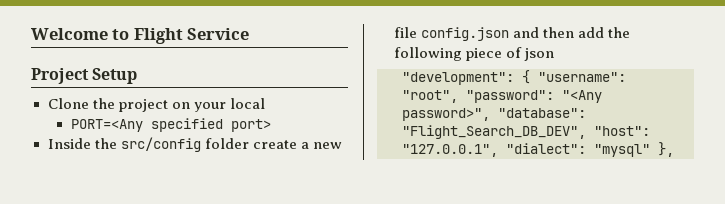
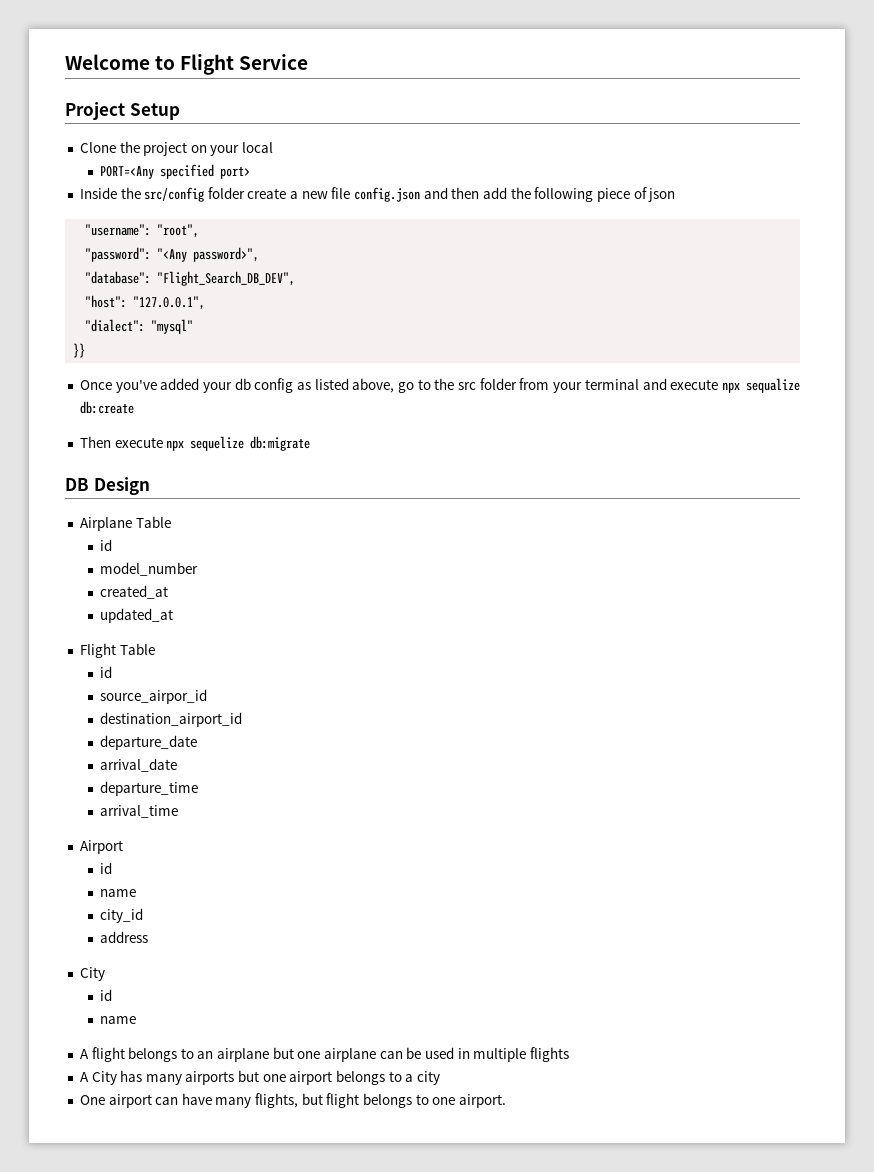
[402,70,530,85] "development": { -> (676, 195) none
(458, 96) none -> (200, 231) //
(490, 114) none -> (260, 254) //
(586, 132) none -> (296, 278) //
(498, 150) none -> (206, 303) //
[658,142,674,157] }, -> [73,343,86,358] [79,378,800,393] [79,401,134,414] [79,436,311,451] [65,477,150,495] [79,516,171,531] [100,539,113,551] [100,562,199,576] [100,585,169,599] [100,608,174,623] [79,643,155,658] [100,666,113,678] [100,689,208,704] [100,712,243,727] [100,735,198,750] [100,758,178,772] [100,781,199,796] [100,805,179,818] [79,840,123,854] [100,862,113,874] [100,889,137,897] [100,908,144,923] [100,931,149,943] [79,967,105,981] [100,989,113,1001] [100,1016,137,1024] [79,1047,569,1062] [79,1070,440,1085] [79,1093,506,1108] // }} // Once you've added your db config as listed above, go to the src folder from your terminal and execute npx sequalize db:create // Then execute npx sequelize db:migrate // DB Design // Airplane Table // id // model_number // created_at // updated_at // Flight Table // id // source_airpor_id // destination_airport_id // departure_date // arrival_date // departure_time // arrival_time // Airport // id // name // city_id // address // City // id // name // A flight belongs to an airplane but one airplane can be used in multiple flights // A City has many airports but one airport belongs to a city // One airport can have many flights, but flight belongs to one airport.

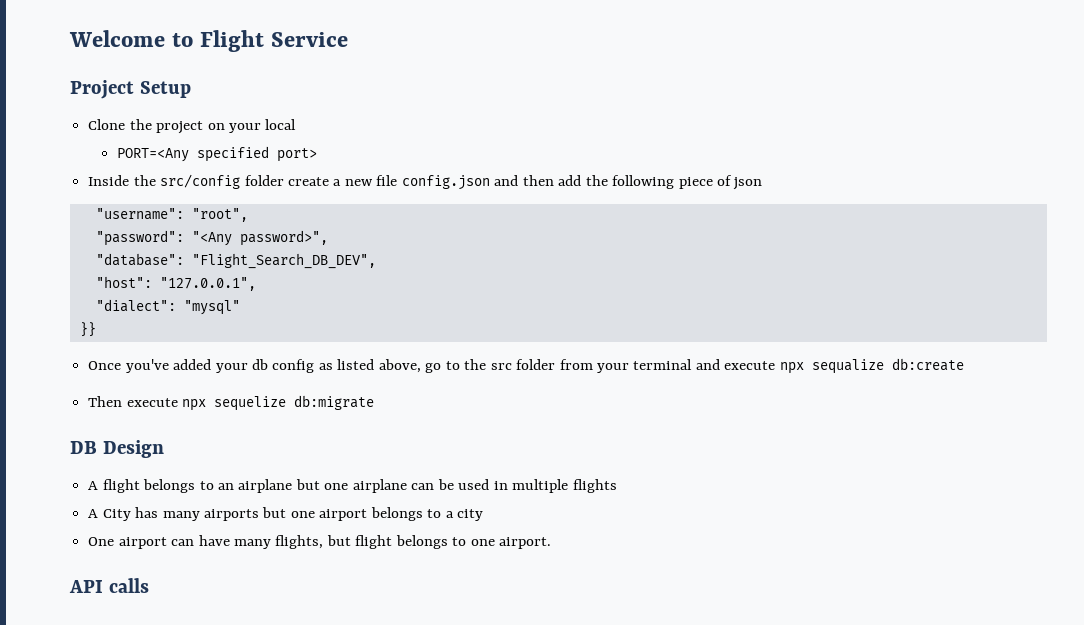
[79,516,171,531] [100,539,113,551] [100,562,199,576] [100,585,169,599] [100,608,174,623] [79,643,155,658] [100,666,113,678] [100,689,208,704] [100,712,243,727] [100,735,198,750] [100,758,178,772] [100,781,199,796] [100,805,179,818] [79,840,123,854] [100,862,113,874] [100,889,137,897] [100,908,144,923] [100,931,149,943] [79,967,105,981] [100,989,113,1001] [100,1016,137,1024] // Airplane Table // id // model_number // created_at // updated_at // Flight Table // id // source_airpor_id // destination_airport_id // departure_date // arrival_date // departure_time // arrival_time // Airport // id // name // city_id // address // City // id // name -> (164, 449) none
(506, 1101) none -> [69,578,149,593] // API calls

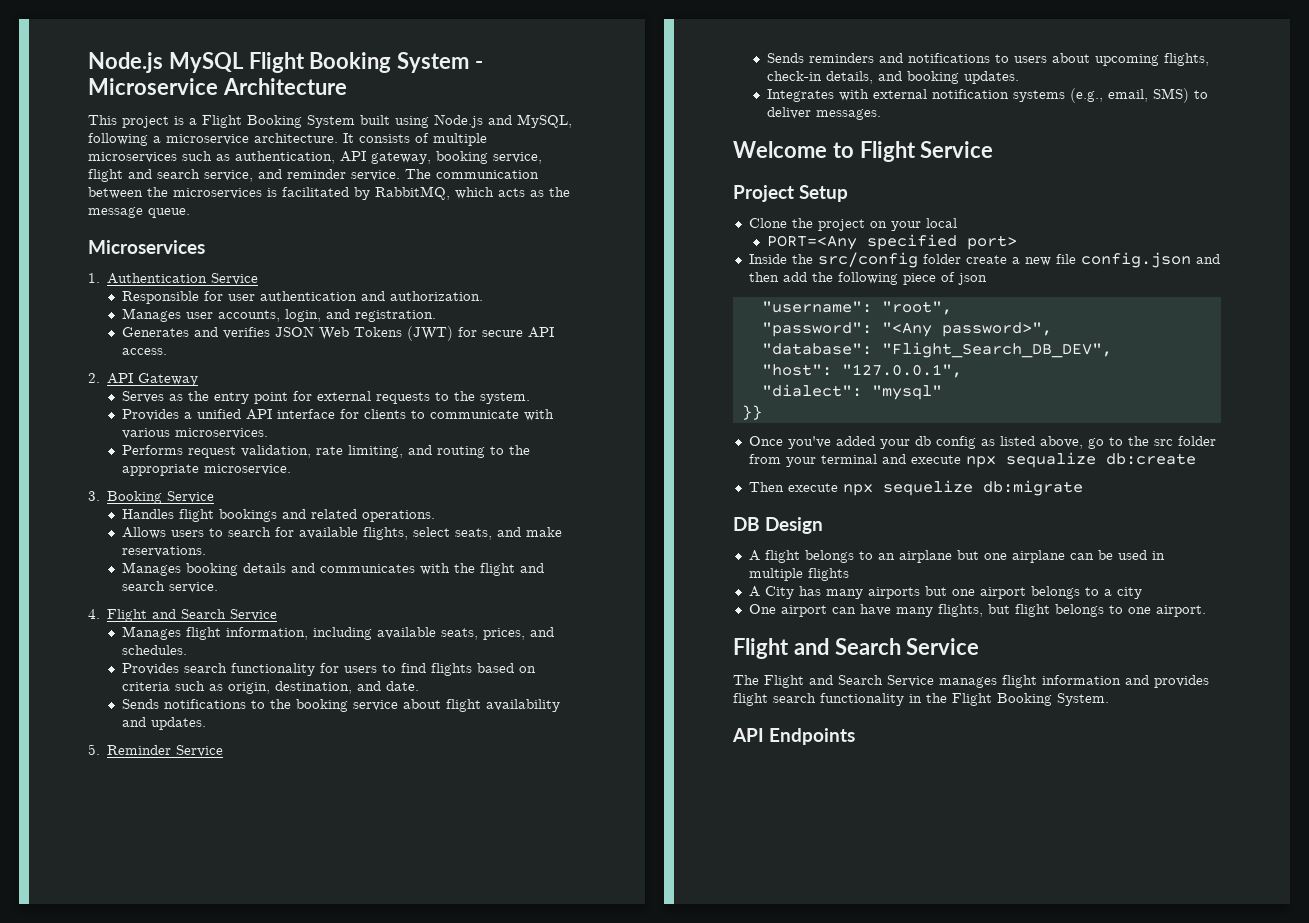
(69, 38) none -> [88,52,484,73] [88,78,347,95] [88,114,572,128] [88,133,487,146] [88,151,542,164] [88,169,539,182] [88,186,570,200] [88,207,190,218] [88,240,205,254] [88,273,259,285] [122,291,484,304] [122,308,437,322] [122,326,555,341] [122,348,168,355] [88,373,199,386] [122,391,531,404] [122,409,555,421] [122,428,269,439] [122,445,531,458] [122,464,292,476] [88,491,215,504] [122,509,436,522] [122,527,563,540] [122,546,207,557] [122,562,545,576] [122,581,219,593] [88,609,278,622] [122,626,555,640] [122,645,188,655] [122,663,537,676] [122,681,420,694] [122,699,561,712] [122,717,207,730] [88,744,224,757] [767,53,1210,66] [767,71,1020,84] [767,88,1209,103] [767,107,882,120] Node.js MySQL Flight Booking System - Microservice Architecture // This project is a Flight Booking System built using Node.js and MySQL, following a microservice architecture. It consists of multiple microservices such as authentication, API gateway, booking service, flight and search service, and reminder service. The communication between the microservices is facilitated by RabbitMQ, which acts as the message queue. // Microservices // 1. Authentication Service // Responsible for user authentication and authorization. // Manages user accounts, login, and registration. // Generates and verifies JSON Web Tokens (JWT) for secure API access. // 2. API Gateway // Serves as the entry point for external requests to the system. // Provides a unified API interface for clients to communicate with various microservices. // Performs request validation, rate limiting, and routing to the appropriate microservice. // 3. Booking Service // Handles flight bookings and related operations. // Allows users to search for available flights, select seats, and make reservations. // Manages booking details and communicates with the flight and search service. // 4. Flight and Search Service // Manages flight information, including available seats, prices, and schedules. // Provides search functionality for users to find flights based on criteria such as origin, destination, and date. // Sends notifications to the booking service about flight availability and updates. // 5. Reminder Service // Sends reminders and notifications to users about upcoming flights, check-in details, and booking updates. // Integrates with external notification systems (e.g., email, SMS) to deliver messages. //
[69,578,149,593] // API calls -> [733,638,980,659] [733,675,1209,688] [733,693,1109,706] [732,728,855,745] // Flight and Search Service // The Flight and Search Service manages flight information and provides flight search functionality in the Flight Booking System. // API Endpoints

